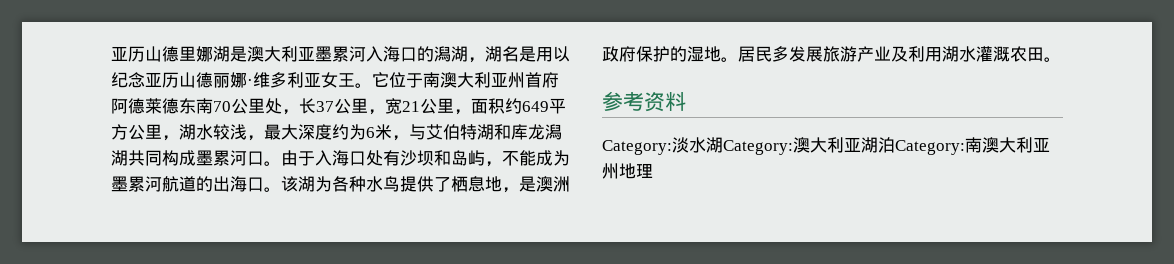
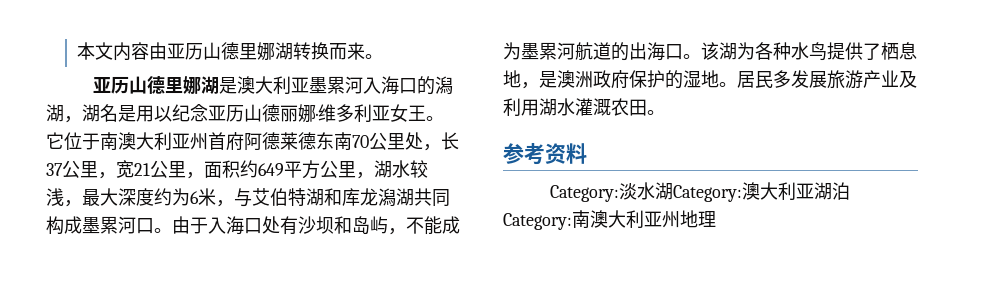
(111, 53) none -> [77,42,384,61] 本文内容由亚历山德里娜湖转换而来。 //

